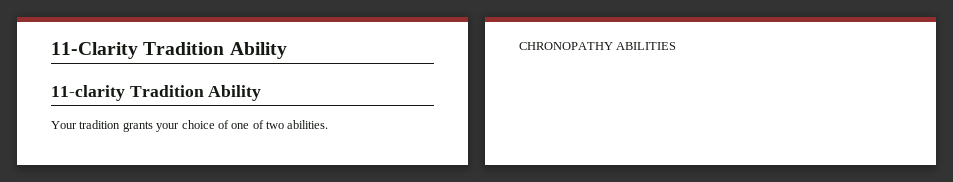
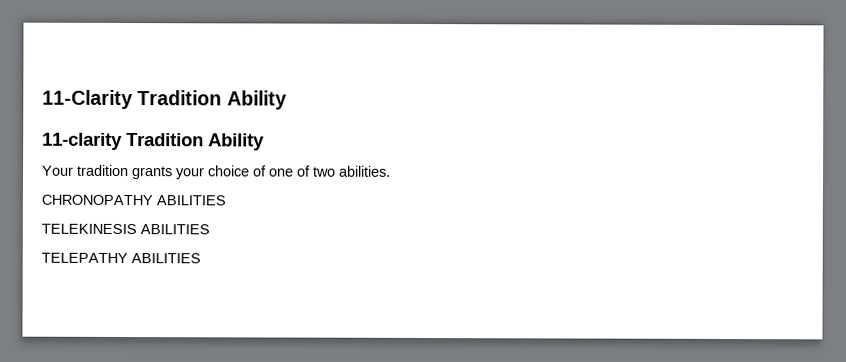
(677, 46) none -> [41,223,210,235] [41,252,201,264] // TELEKINESIS ABILITIES // TELEPATHY ABILITIES

